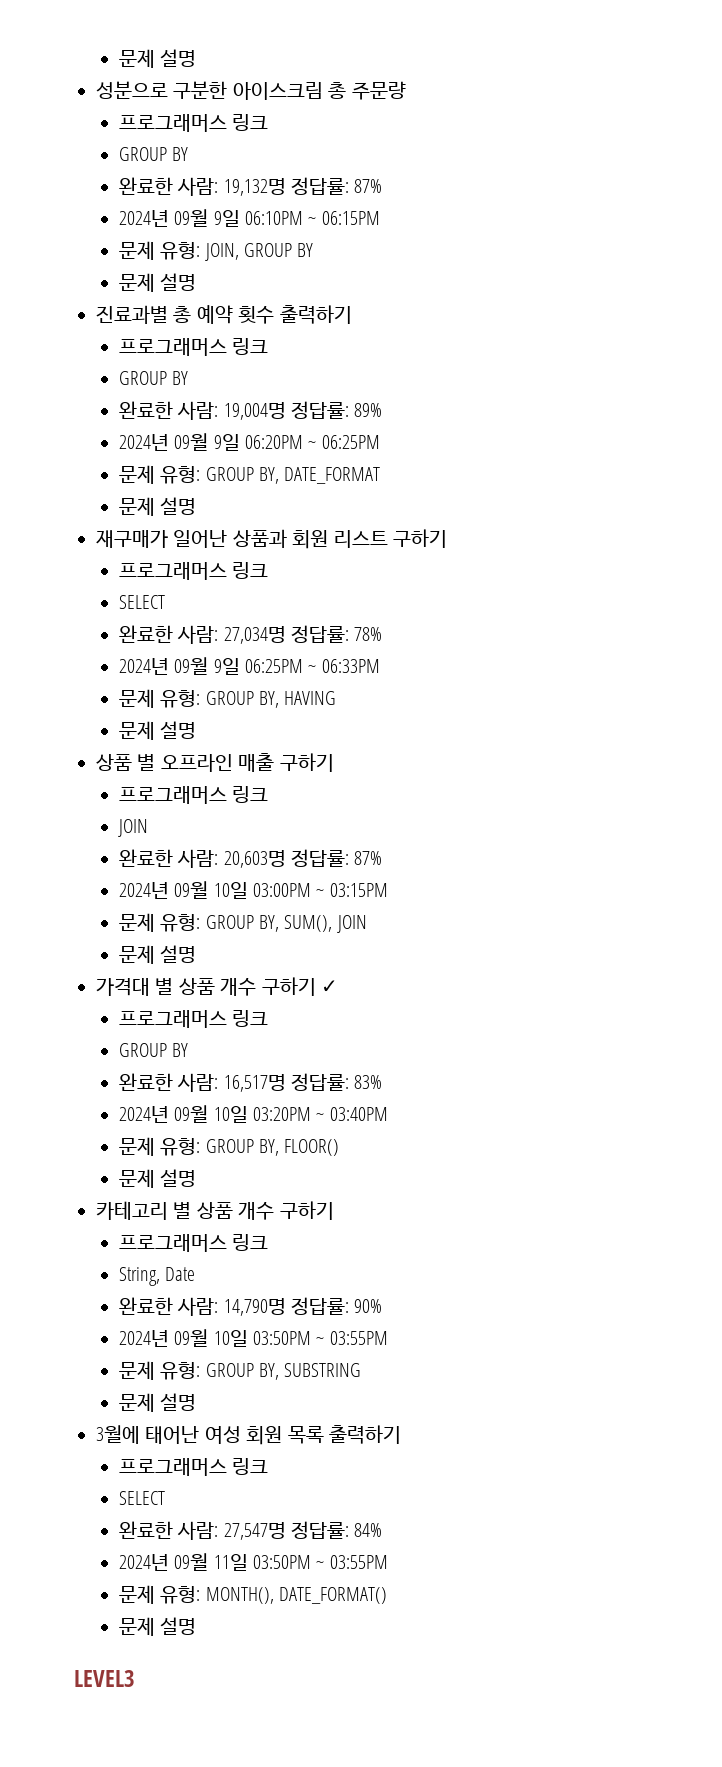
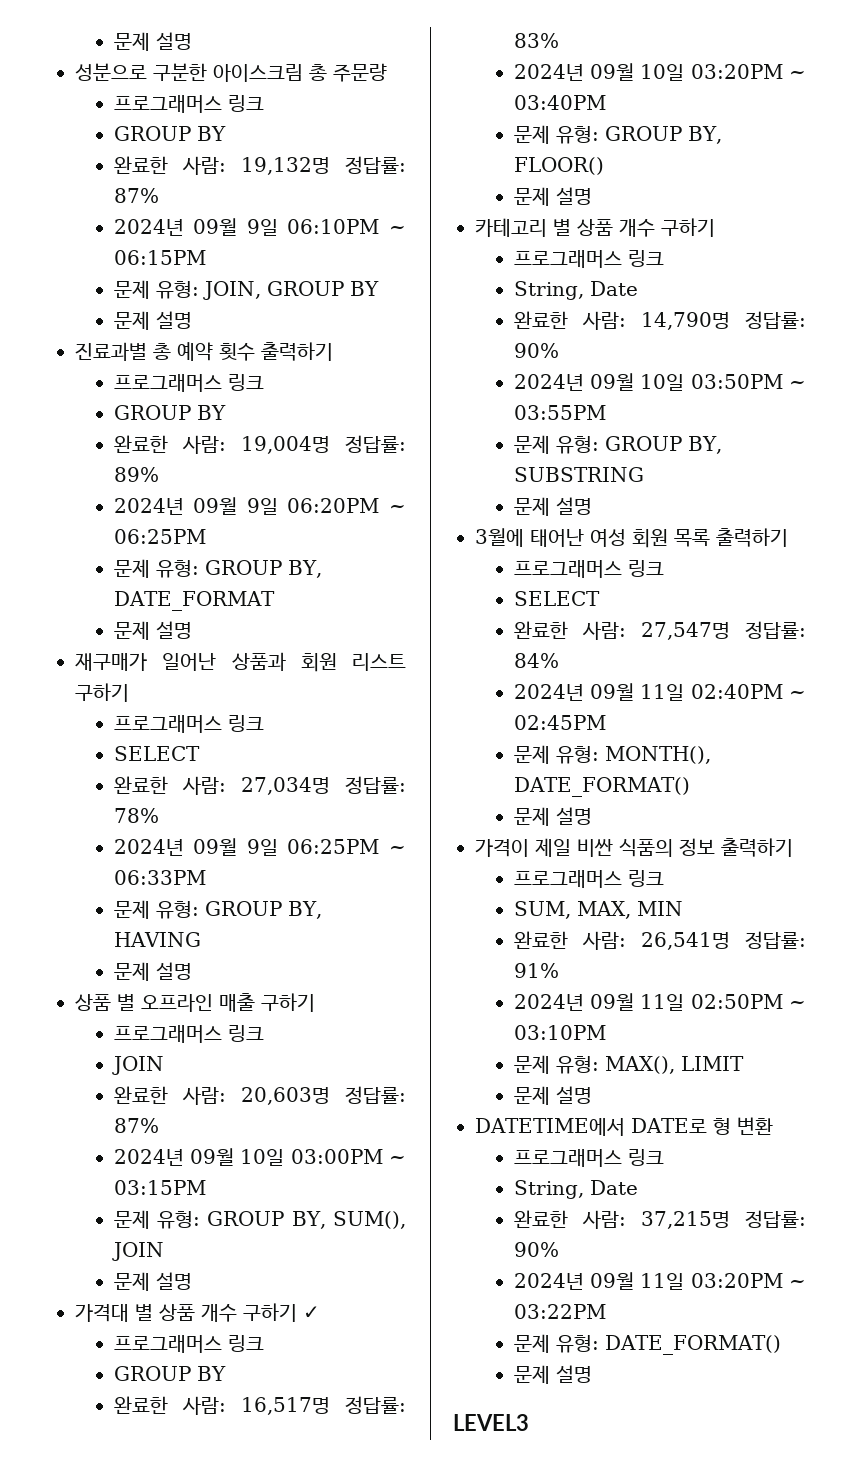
[252,1555,388,1569] 03:50PM ~ 03:55PM -> [690,684,806,699] [513,715,606,730] 02:40PM ~ 02:45PM
(197, 1626) none -> [475,838,793,857] [513,870,664,888] [513,901,683,919] [513,931,806,950] [513,963,559,978] [513,993,806,1011] [513,1025,606,1040] [513,1055,744,1074] [513,1086,592,1105] [475,1117,773,1136] [513,1149,664,1167] [513,1180,638,1199] [513,1210,806,1229] [513,1242,559,1257] [513,1272,806,1290] [513,1304,606,1319] [513,1334,781,1355] [513,1365,592,1384] // 가격이 제일 비싼 식품의 정보 출력하기 // 프로그래머스 링크 // SUM, MAX, MIN // 완료한 사람: 26,541명 정답률: 91% // 2024년 09월 11일 02:50PM ~ 03:10PM // 문제 유형: MAX(), LIMIT // 문제 설명 // DATETIME에서 DATE로 형 변환 // 프로그래머스 링크 // String, Date // 완료한 사람: 37,215명 정답률: 90% // 2024년 09월 11일 03:20PM ~ 03:22PM // 문제 유형: DATE_FORMAT() // 문제 설명

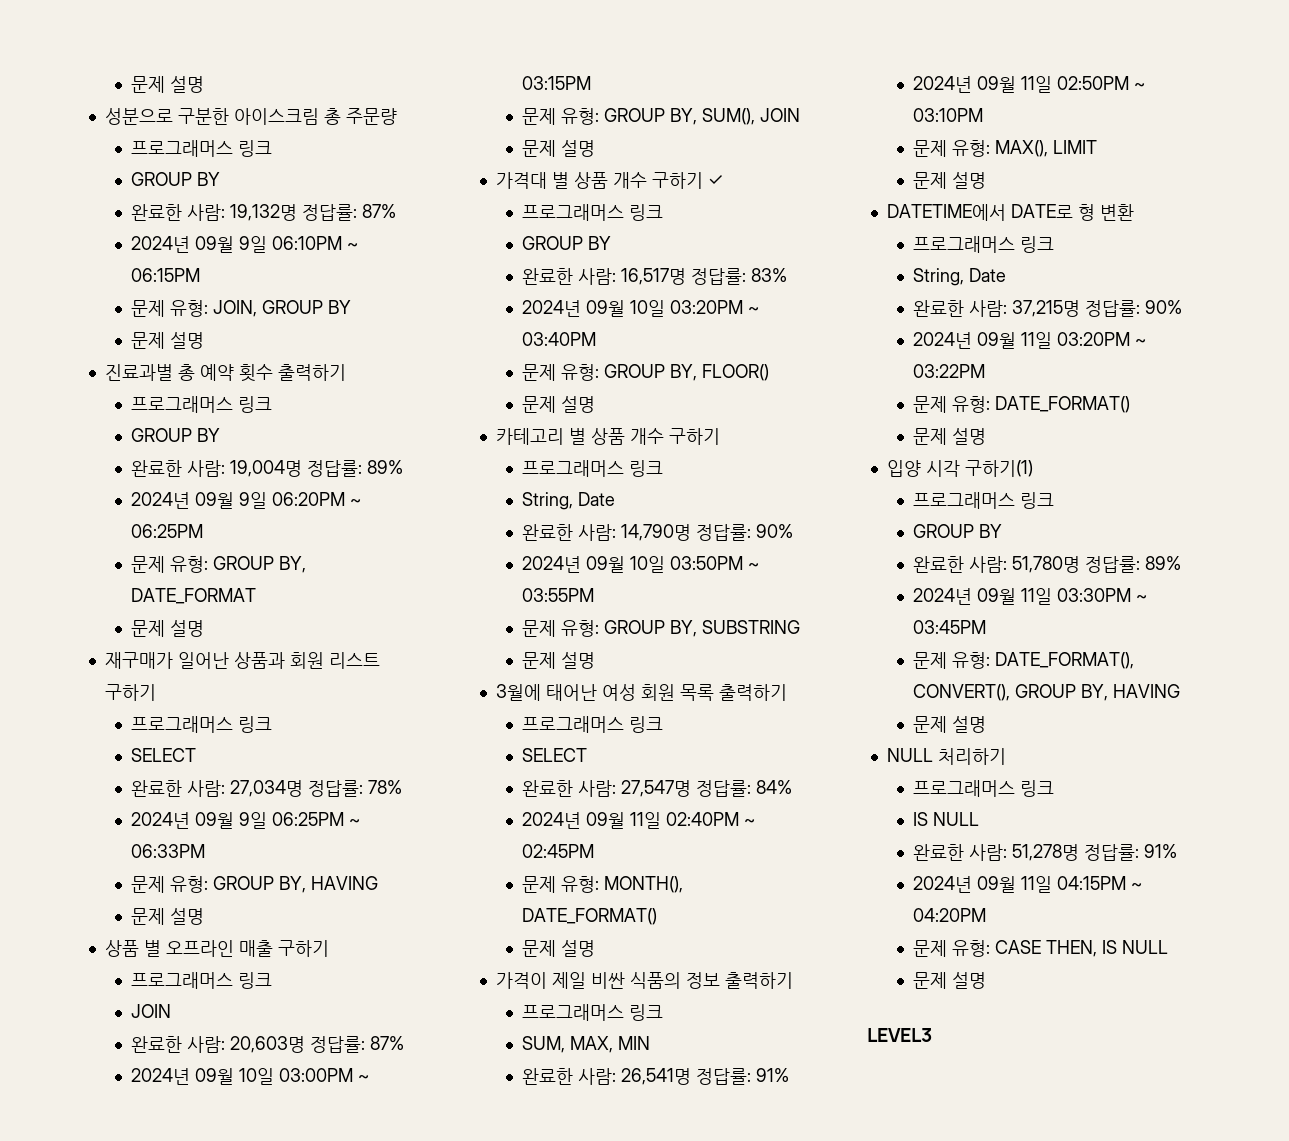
(592, 1374) none -> [886,460,1033,477] [913,492,1055,509] [913,524,1003,538] [913,556,1182,573] [913,588,1148,605] [913,620,987,634] [913,652,1135,669] [913,684,1181,701] [913,716,987,733] [886,748,1006,765] [913,780,1055,797] [913,812,980,826] [913,844,1178,861] [913,876,1143,893] [913,908,987,922] [913,940,1169,957] [913,972,987,989] // 입양 시각 구하기(1) // 프로그래머스 링크 // GROUP BY // 완료한 사람: 51,780명 정답률: 89% // 2024년 09월 11일 03:30PM ~ 03:45PM // 문제 유형: DATE_FORMAT(), CONVERT(), GROUP BY, HAVING // 문제 설명 // NULL 처리하기 // 프로그래머스 링크 // IS NULL // 완료한 사람: 51,278명 정답률: 91% // 2024년 09월 11일 04:15PM ~ 04:20PM // 문제 유형: CASE THEN, IS NULL // 문제 설명

